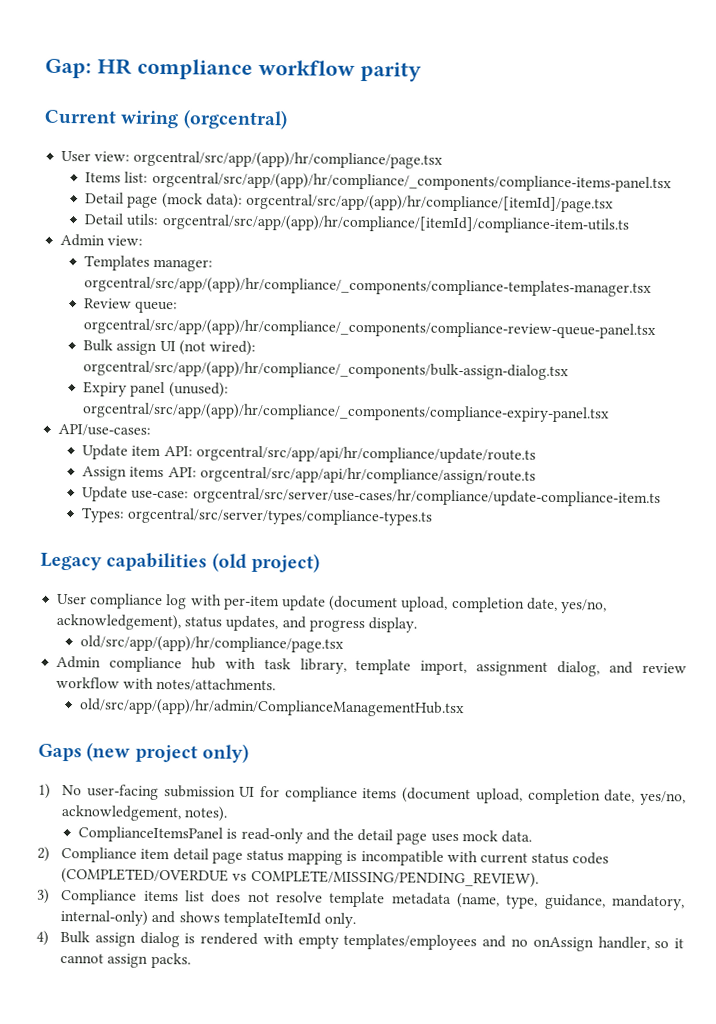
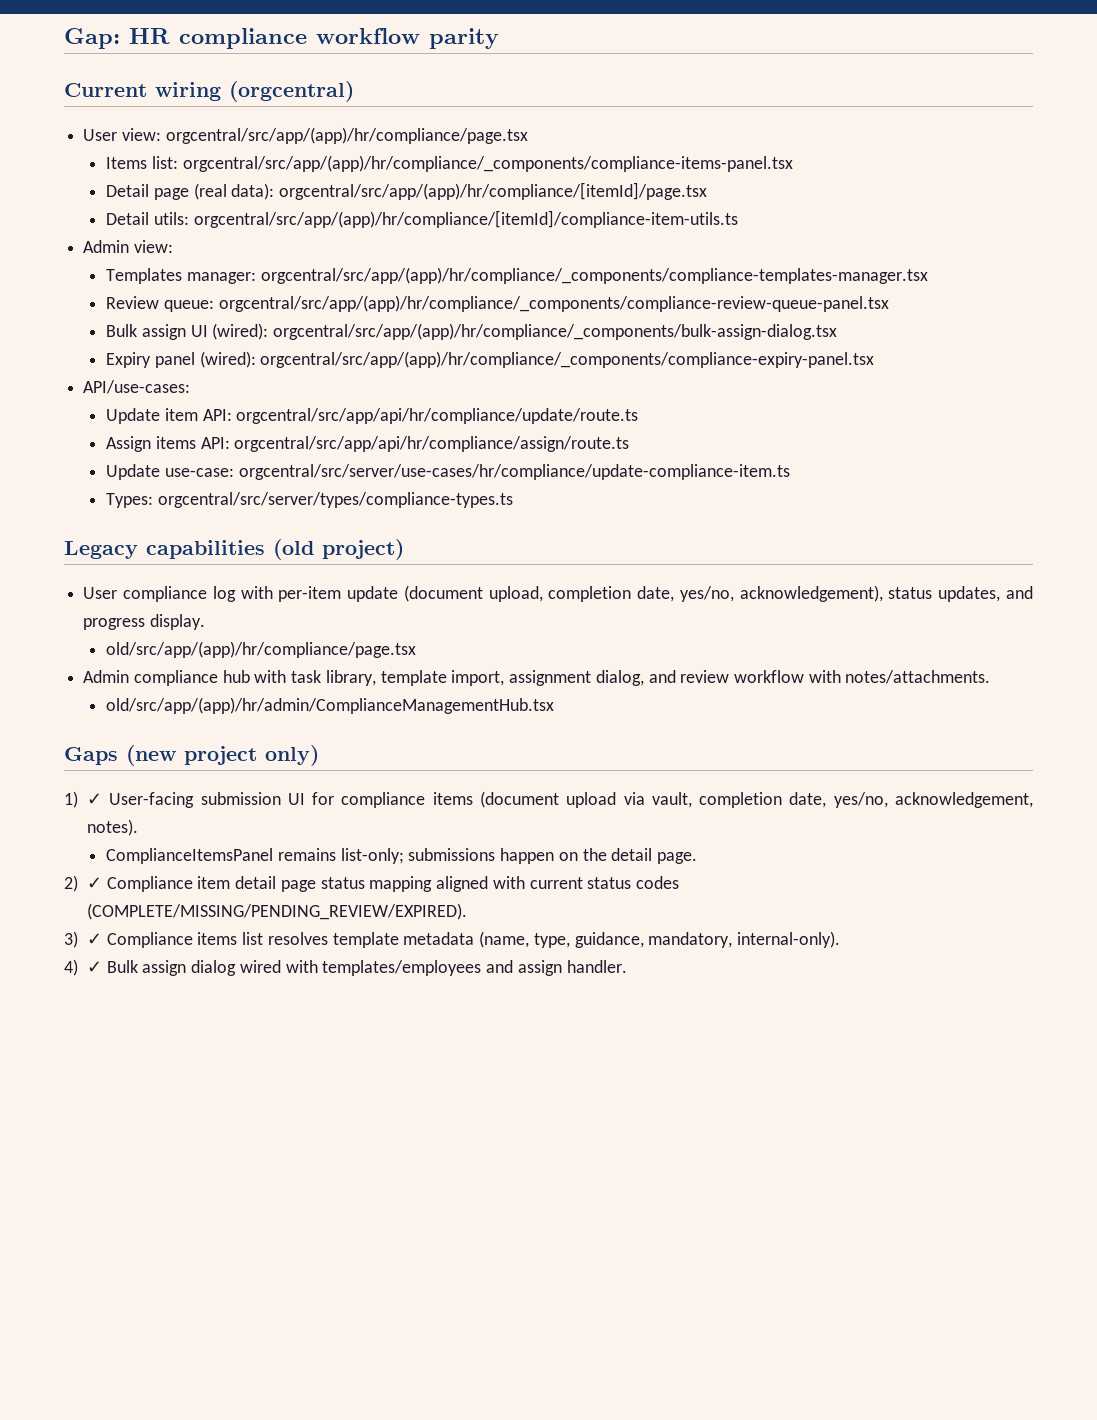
[161,192,203,209] (mock -> [193,183,227,200] (real
[178,340,257,356] (not wired): -> [212,323,269,340] (wired):
[168,382,229,398] (unused): -> [199,351,256,368] (wired):
[62,784,159,800] No user-facing -> [86,792,195,808] ✓ User-facing
[475,788,523,804] upload, -> [566,792,692,808] upload via vault,
[226,827,532,845] is read-only and the detail page uses mock data. -> [277,848,698,864] remains list-only; submissions happen on the detail page.
(50, 854) none -> [86,877,102,889] ✓
[346,850,444,866] is incompatible -> [436,876,489,892] aligned
[61,868,539,888] (COMPLETED/OVERDUE vs COMPLETE/MISSING/PENDING_REVIEW). -> [86,903,467,920] (COMPLETE/MISSING/PENDING_REVIEW/EXPIRED).
(50, 896) none -> [86,933,102,945] ✓
[211,890,323,903] does not resolve -> [267,932,328,945] resolves
[60,910,356,928] internal-only) and shows templateItemId only. -> [736,931,840,948] internal-only).
(49, 938) none -> [86,961,102,973] ✓
[184,932,684,952] [60,952,191,969] is rendered with empty templates/employees and no onAssign handler, so it cannot assign packs. -> [239,960,627,976] wired with templates/employees and assign handler.

